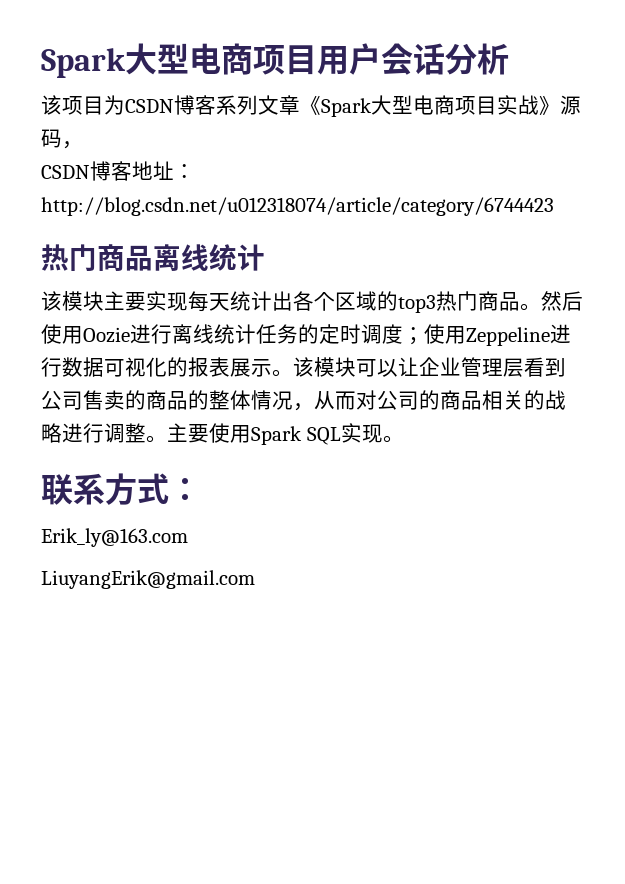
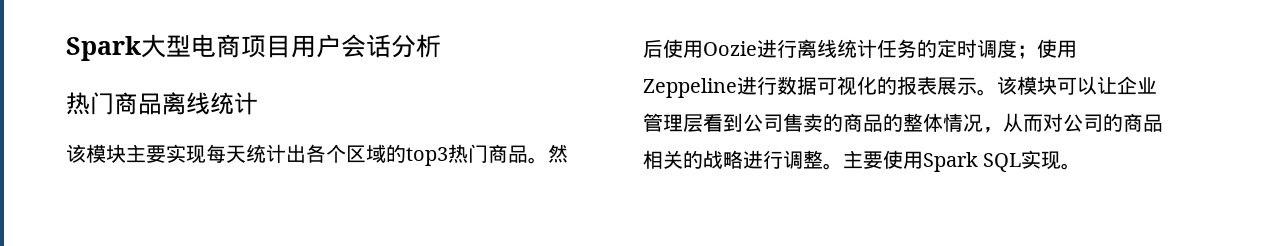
[41,95,581,117] [41,129,83,149] [41,161,195,181] [41,197,554,216] // 该项目为CSDN博客系列文章《Spark大型电商项目实战》源码， // CSDN博客地址：http://blog.csdn.net/u012318074/article/category/6744423 -> (441, 46) none
[41,473,201,505] [41,528,188,547] [41,570,255,589] // 联系方式： // Erik_ly@163.com // LiuyangErik@gmail.com -> (1082, 166) none

